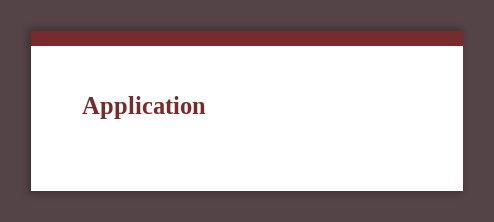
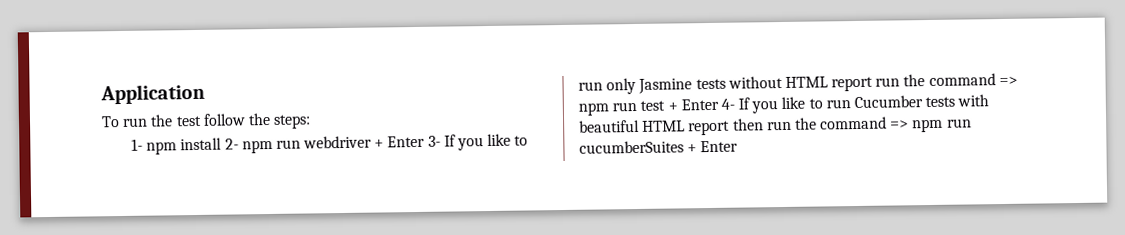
(206, 107) none -> [101,112,312,129] [130,133,529,155] [578,73,1018,95] [578,94,990,116] [579,116,972,136] [579,140,739,154] // To run the test follow the steps: // 1- npm install 2- npm run webdriver + Enter 3- If you like to run only Jasmine tests without HTML report run the command => npm run test + Enter 4- If you like to run Cucumber tests with beautiful HTML report then run the command => npm run cucumberSuites + Enter

